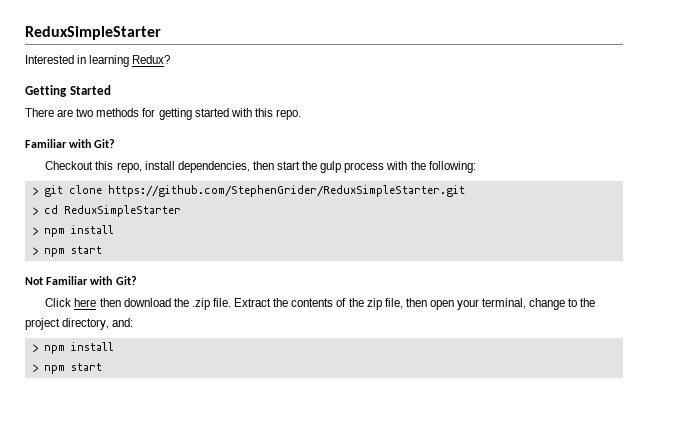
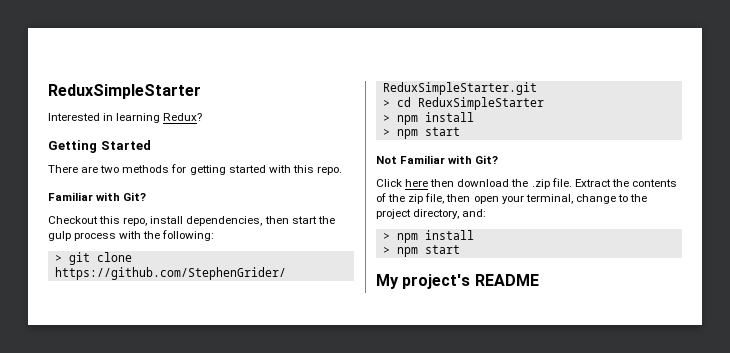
(102, 367) none -> [376,274,539,289] // My project's README

